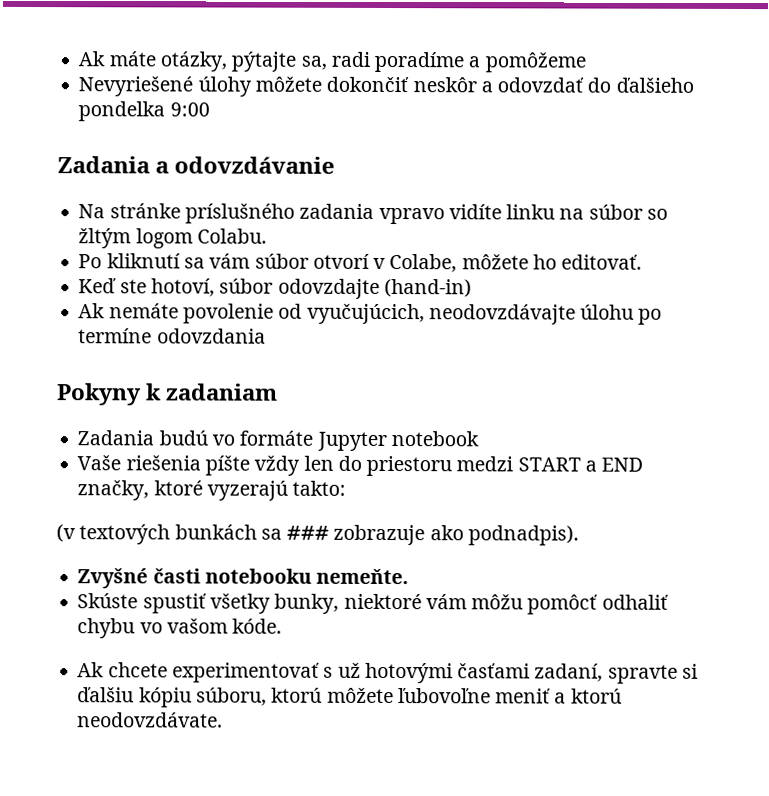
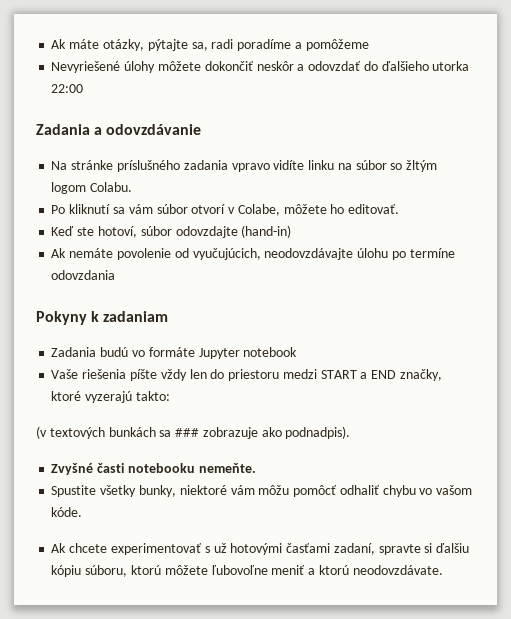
[78,101,210,122] pondelka 9:00 -> [432,61,470,71] [51,84,84,93] utorka 22:00
[77,593,207,614] Skúste spustiť -> [51,485,97,497] Spustite

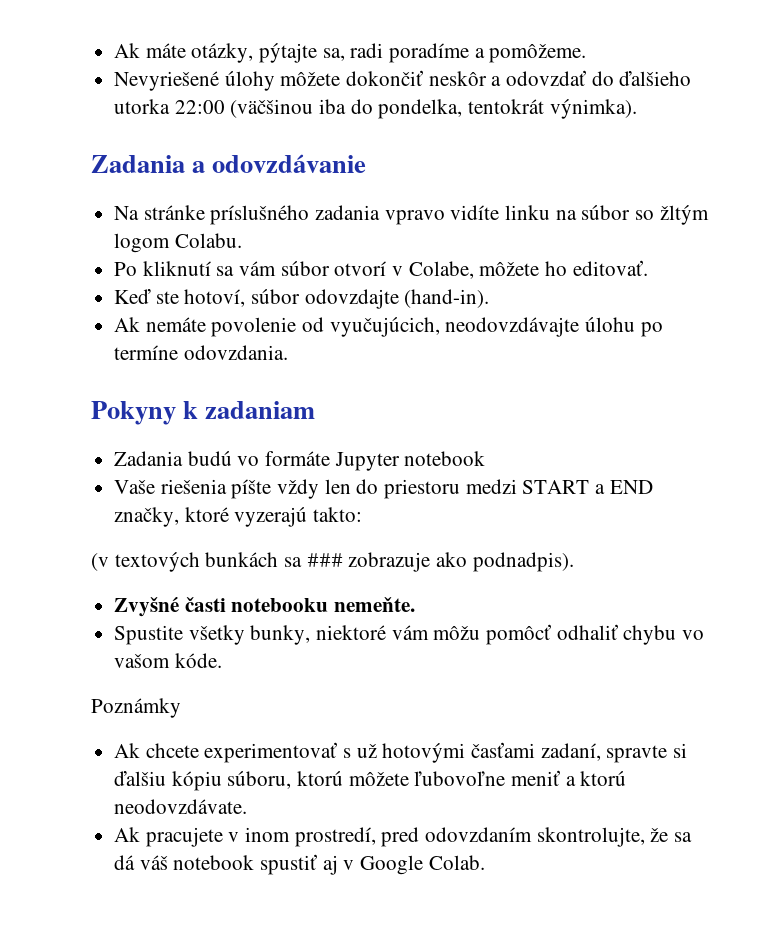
[305,39,369,51] pomôžeme -> [489,44,587,63] pomôžeme.
(84, 88) none -> [230,99,637,119] (väčšinou iba do pondelka, tentokrát výnimka).
[241,225,292,238] (hand-in) -> [404,289,490,308] (hand-in).
[51,270,116,280] odovzdania -> [183,345,288,360] odovzdania.
(83, 512) none -> [91,698,181,718] // Poznámky
(443, 570) none -> [114,827,693,847] [114,854,485,875] // Ak pracujete v inom prostredí, pred odovzdaním skontrolujte, že sa dá váš notebook spustiť aj v Google Colab.

